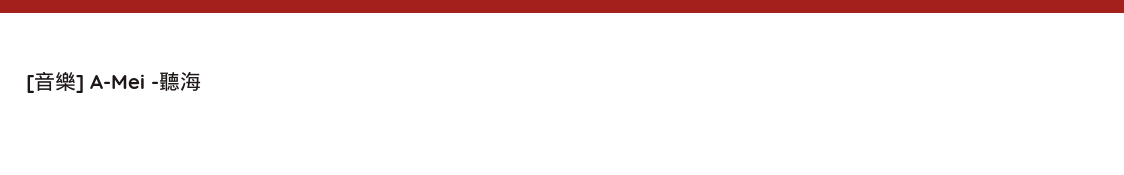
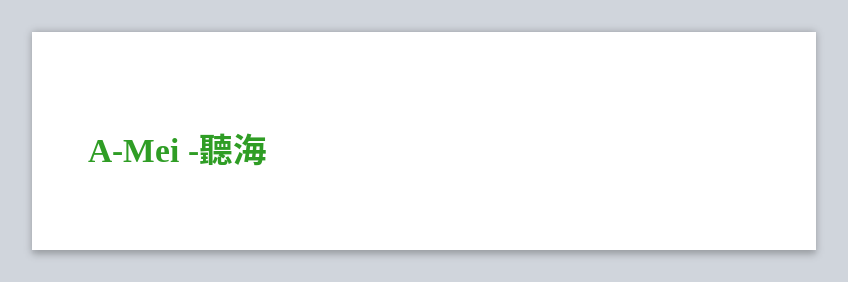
[26,71,84,93] [音樂] -> (88, 150) none

